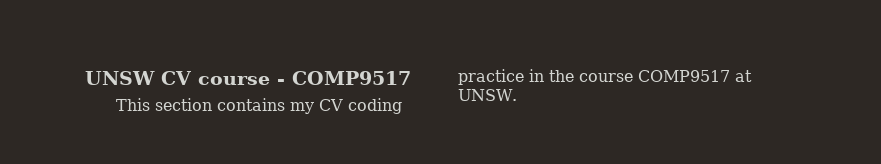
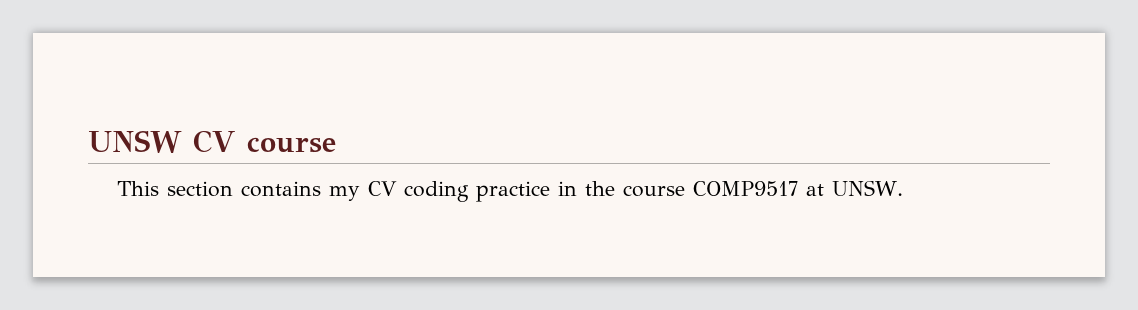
[277,71,411,85] - COMP9517 -> (336, 145) none

